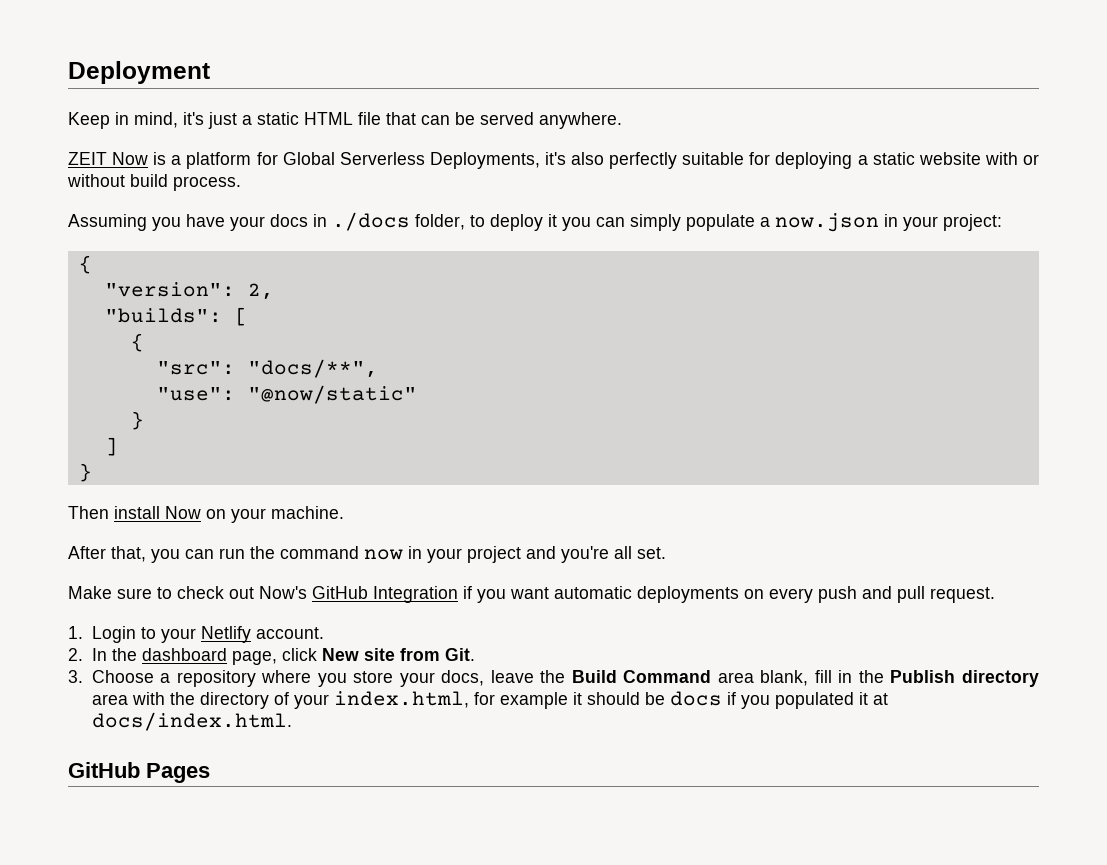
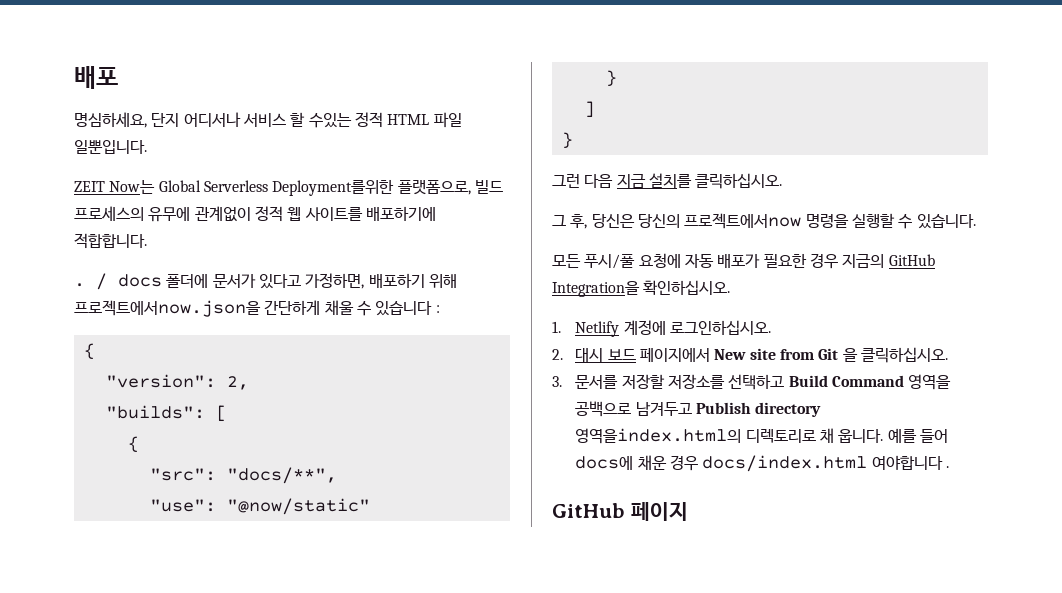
[68,61,210,84] [68,112,622,129] [68,152,1039,169] [67,174,241,191] [68,212,1002,232] Deployment // Keep in mind, it's just a static HTML file that can be served anywhere. // ZEIT Now is a platform for Global Serverless Deployments, it's also perfectly suitable for deploying a static website with or without build process. // Assuming you have your docs in ./docs folder, to deploy it you can simply populate a now.json in your project: -> [74,66,118,89] [74,112,462,128] [74,140,147,154] [74,179,503,196] [74,206,436,222] [74,233,147,249] [74,273,457,290] [74,300,440,317] 배포 // 명심하세요, 단지 어디서나 서비스 할 수있는 정적 HTML 파일 일뿐입니다. // ZEIT Now는 Global Serverless Deployment를위한 플랫폼으로, 빌드 프로세스의 유무에 관계없이 정적 웹 사이트를 배포하기에 적합합니다. // . / docs 폴더에 문서가 있다고 가정하면, 배포하기 위해 프로젝트에서now.json을 간단하게 채울 수 있습니다 :
[68,506,344,523] [68,546,666,563] [68,586,995,603] [68,626,324,643] [68,648,475,665] [68,670,1040,687] [91,691,888,709] [91,712,292,731] [68,762,210,783] Then install Now on your machine. // After that, you can run the command now in your project and you're all set. // Make sure to check out Now's GitHub Integration if you want automatic deployments on every push and pull request. // 1. Login to your Netlify account. // 2. In the dashboard page, click New site from Git. // 3. Choose a repository where you store your docs, leave the Build Command area blank, fill in the Publish directory area with the directory of your index.html, for example it should be docs if you populated it at docs/index.html. // GitHub Pages -> [552,173,783,189] [552,213,976,229] [552,253,935,269] [552,280,731,297] [552,320,772,337] [552,347,949,363] [552,374,952,390] [575,401,822,417] [575,428,949,444] [575,455,950,472] [552,502,688,521] 그런 다음 지금 설치를 클릭하십시오. // 그 후, 당신은 당신의 프로젝트에서now 명령을 실행할 수 있습니다. // 모든 푸시/풀 요청에 자동 배포가 필요한 경우 지금의 GitHub Integration을 확인하십시오. // 1. Netlify 계정에 로그인하십시오. // 2. 대시 보드 페이지에서 New site from Git 을 클릭하십시오. // 3. 문서를 저장할 저장소를 선택하고 Build Command 영역을 공백으로 남겨두고 Publish directory 영역을index.html의 디렉토리로 채 웁니다. 예를 들어 docs에 채운 경우 docs/index.html 여야합니다 . // GitHub 페이지

